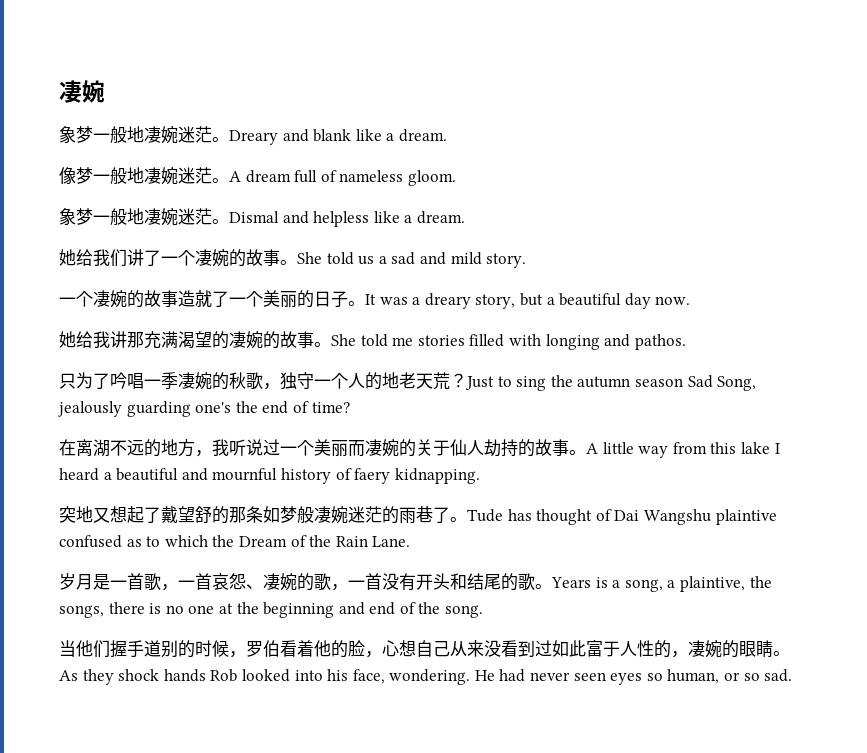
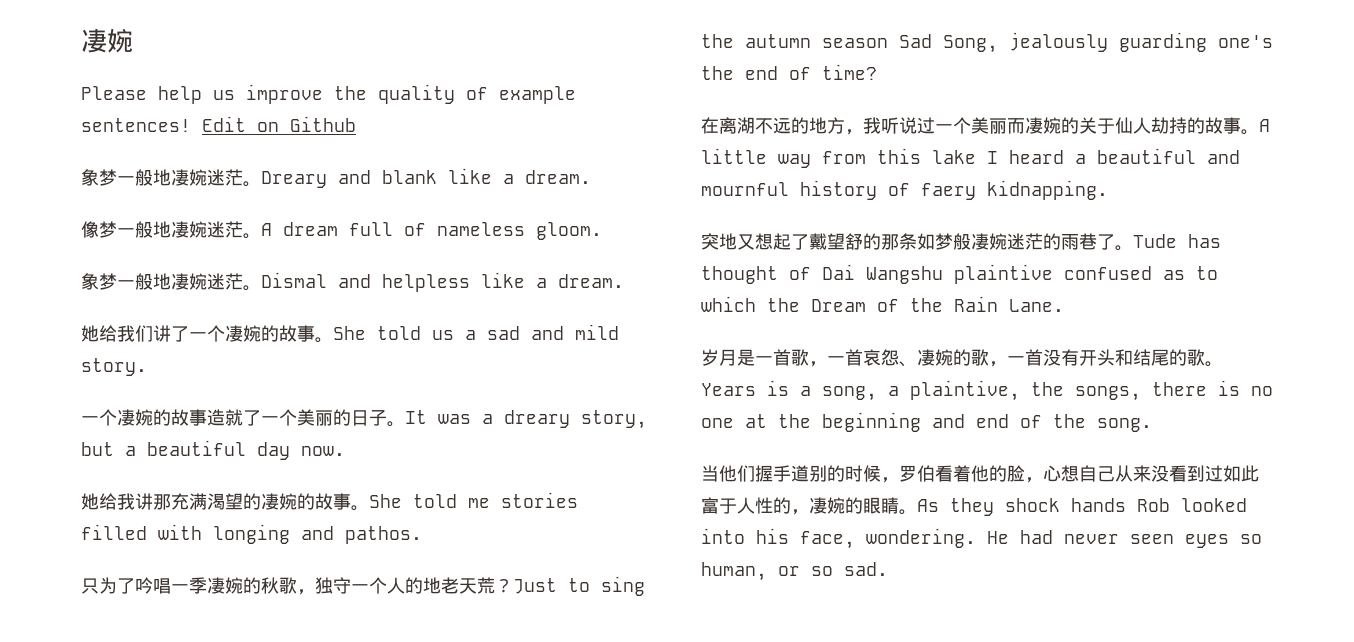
[59,80,105,103] 凄婉 -> [81,28,133,53] [81,84,576,104] [81,116,356,132] 凄婉 // Please help us improve the quality of example sentences! Edit on Github

